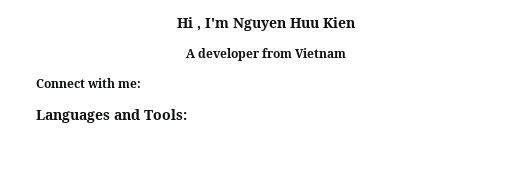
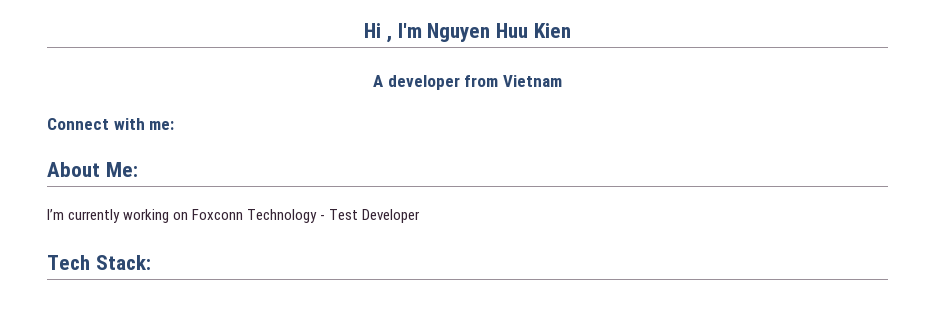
[36,109,187,123] Languages and Tools: -> [47,162,138,177] [47,209,421,223] [47,255,151,270] About Me: // I’m currently working on Foxconn Technology - Test Developer // Tech Stack:

